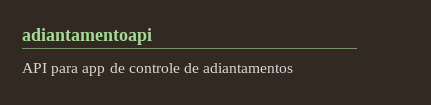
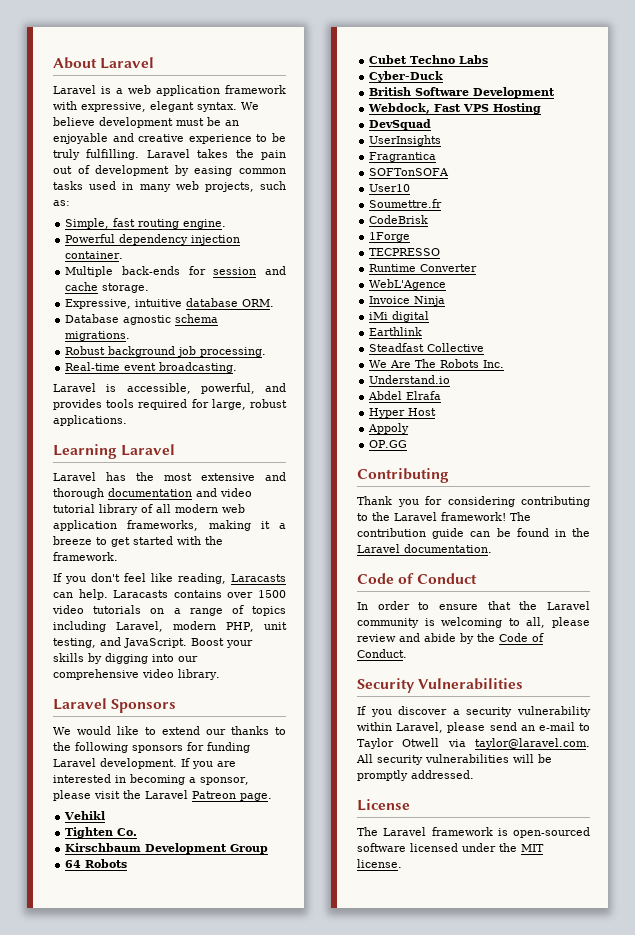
[22,28,152,45] [22,63,294,76] adiantamentoapi // API para app de controle de adiantamentos -> [53,57,155,69] [53,85,286,96] [53,101,259,112] [53,117,239,128] [53,133,286,144] [53,149,286,160] [53,165,286,176] [53,181,286,192] [53,200,70,206] [65,218,227,229] [65,234,241,245] [65,251,124,259] [65,266,286,277] [65,282,150,293] [65,298,275,309] [65,314,219,325] [65,331,131,341] [65,346,267,357] [65,362,238,373] [53,383,286,394] [53,399,287,410] [53,415,127,426] [53,444,176,459] [53,472,286,481] [53,488,252,499] [53,504,245,515] [53,520,286,531] [53,536,223,547] [53,552,118,561] [53,573,286,584] [53,589,286,600] [52,605,286,616] [53,621,287,632] [53,637,253,648] [53,653,198,664] [53,669,220,680] [53,698,177,713] [53,726,286,735] [53,742,250,753] [53,758,236,769] [53,774,249,785] [53,790,272,801] [64,811,106,820] [65,827,138,838] [65,843,269,854] [65,859,128,868] [369,55,489,64] [369,71,444,82] [369,87,556,98] [368,103,542,114] [369,119,432,130] [369,135,442,146] [369,152,437,162] [369,168,450,176] [369,184,411,192] [369,199,443,208] [369,215,429,224] [369,232,411,242] [369,248,441,256] [369,264,478,272] [369,279,447,290] [369,296,446,306] [369,311,430,322] [369,327,423,336] [369,343,485,352] [369,359,505,368] [369,375,451,384] [368,391,442,400] [369,408,437,418] [368,423,410,434] [369,440,408,448] [357,468,449,483] [357,496,590,507] [357,512,531,521] [357,528,590,539] [357,544,492,553] [357,573,478,584] [357,601,590,610] [357,617,590,628] [357,633,544,644] [357,649,407,658] [357,678,524,693] [357,706,591,717] [357,722,590,733] [357,738,590,749] [356,754,552,765] [357,770,474,781] [357,799,410,811] [357,827,590,838] [357,843,544,852] [357,859,402,868] About Laravel // Laravel is a web application framework with expressive, elegant syntax. We believe development must be an enjoyable and creative experience to be truly fulfilling. Laravel takes the pain out of development by easing common tasks used in many web projects, such as: // Simple, fast routing engine. // Powerful dependency injection container. // Multiple back-ends for session and cache storage. // Expressive, intuitive database ORM. // Database agnostic schema migrations. // Robust background job processing. // Real-time event broadcasting. // Laravel is accessible, powerful, and provides tools required for large, robust applications. // Learning Laravel // Laravel has the most extensive and thorough documentation and video tutorial library of all modern web application frameworks, making it a breeze to get started with the framework. // If you don't feel like reading, Laracasts can help. Laracasts contains over 1500 video tutorials on a range of topics including Laravel, modern PHP, unit testing, and JavaScript. Boost your skills by digging into our comprehensive video library. // Laravel Sponsors // We would like to extend our thanks to the following sponsors for funding Laravel development. If you are interested in becoming a sponsor, please visit the Laravel Patreon page. // Vehikl // Tighten Co. // Kirschbaum Development Group // 64 Robots // Cubet Techno Labs // Cyber-Duck // British Software Development // Webdock, Fast VPS Hosting // DevSquad // UserInsights // Fragrantica // SOFTonSOFA // User10 // Soumettre.fr // CodeBrisk // 1Forge // TECPRESSO // Runtime Converter // WebL'Agence // Invoice Ninja // iMi digital // Earthlink // Steadfast Collective // We Are The Robots Inc. // Understand.io // Abdel Elrafa // Hyper Host // Appoly // OP.GG // Contributing // Thank you for considering contributing to the Laravel framework! The contribution guide can be found in the Laravel documentation. // Code of Conduct // In order to ensure that the Laravel community is welcoming to all, please review and abide by the Code of Conduct. // Security Vulnerabilities // If you discover a security vulnerability within Laravel, please send an e-mail to Taylor Otwell via taylor@laravel.com. All security vulnerabilities will be promptly addressed. // License // The Laravel framework is open-sourced software licensed under the MIT license.

